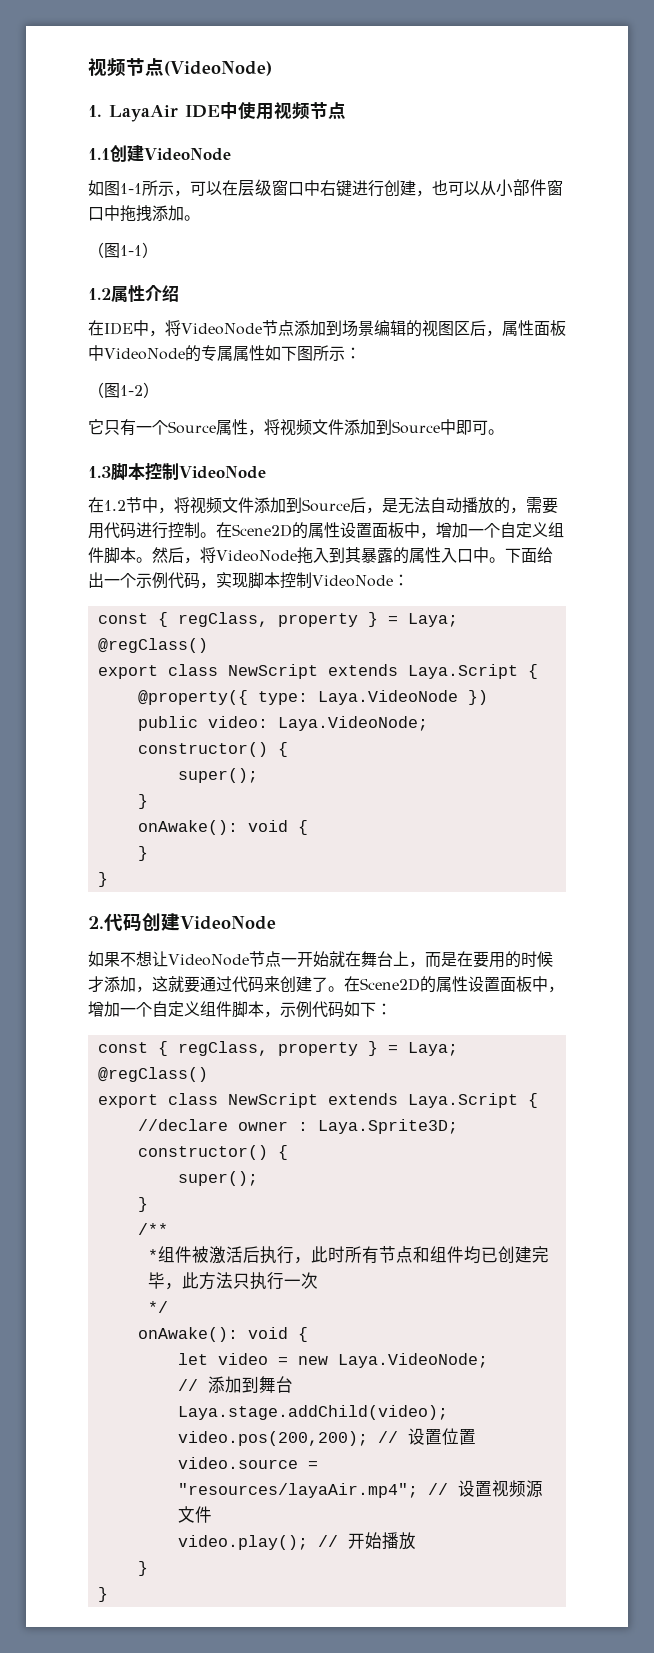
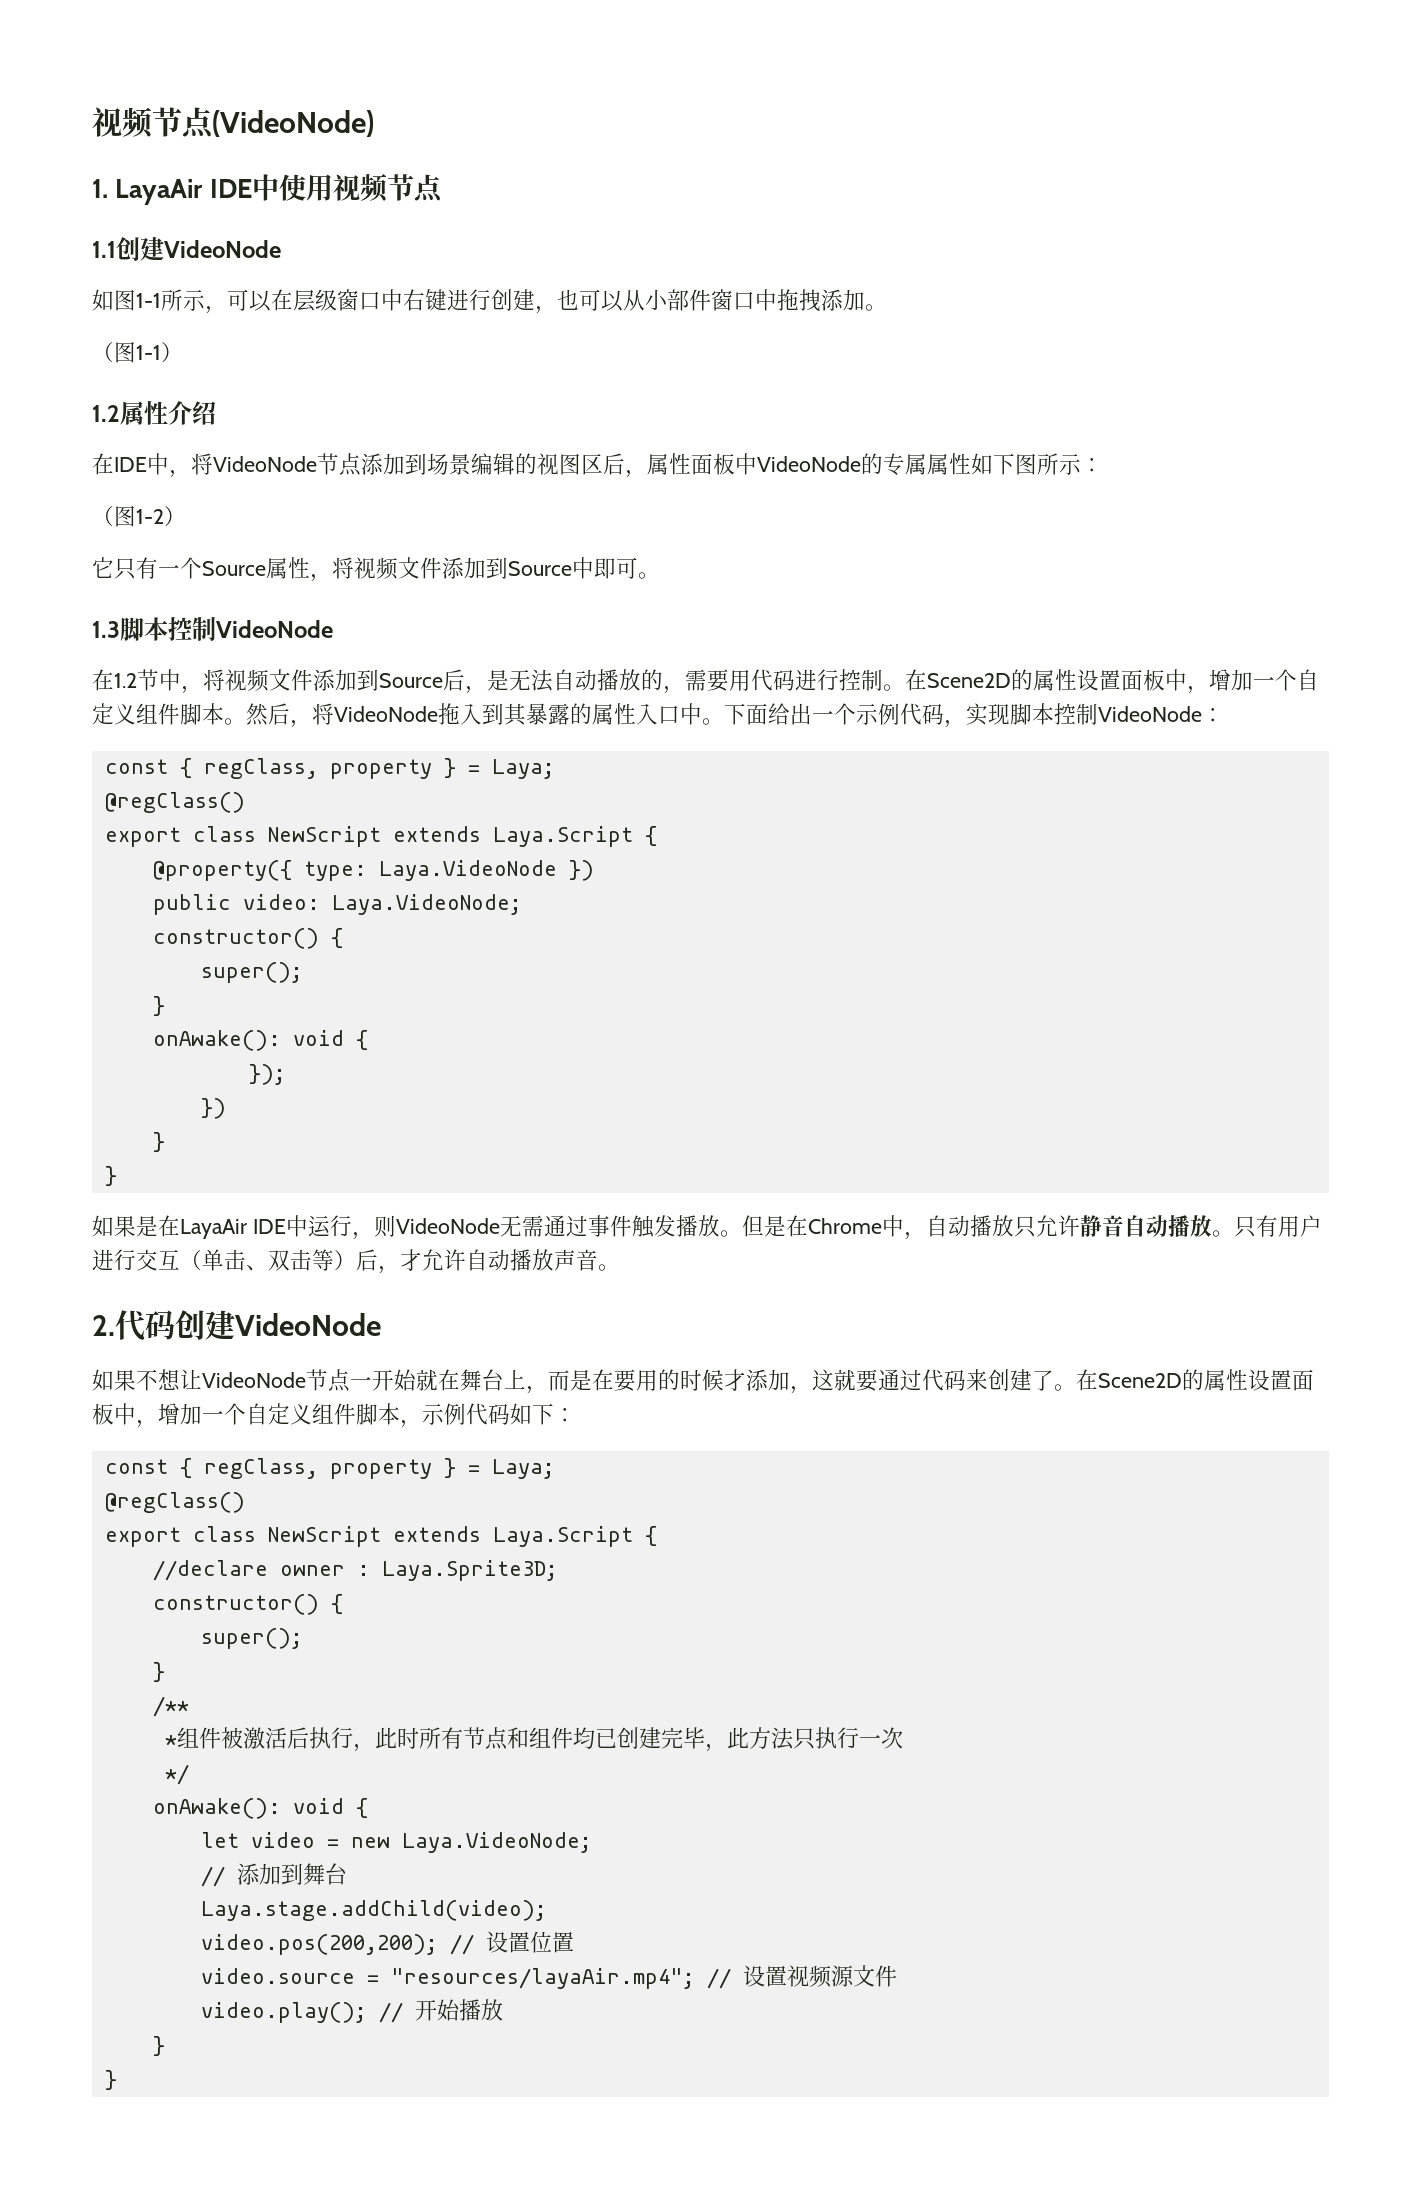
[137,846,148,861] [97,872,108,887] // } // } -> [248,1064,286,1085] [200,1098,226,1119] [152,1132,165,1152] [104,1166,117,1186] [92,1215,1322,1240] [92,1249,620,1274] // }); // }) // } // } // 如果是在LayaAir IDE中运行，则VideoNode无需通过事件触发播放。但是在Chrome中，自动播放只允许静音自动播放。只有用户进行交互（单击、双击等）后，才允许自动播放声音。

